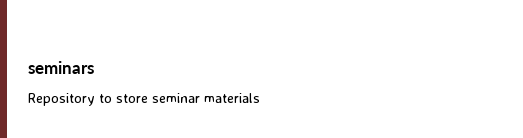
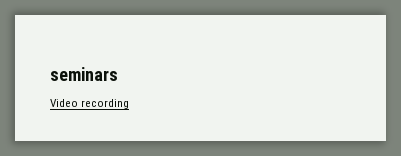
[28,93,260,106] Repository to store seminar materials -> [50,99,130,109] Video recording

